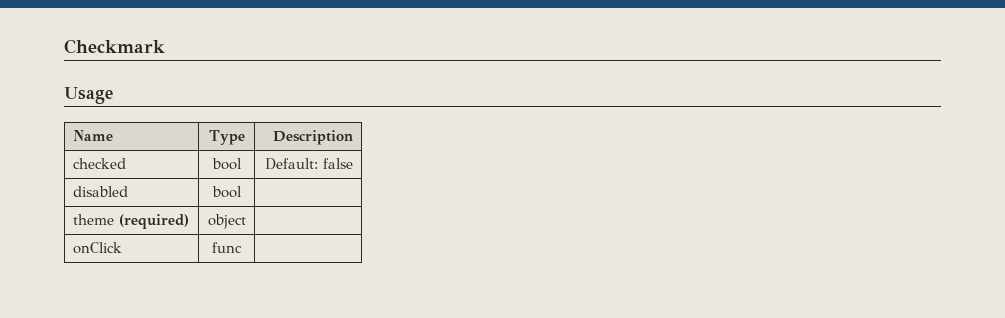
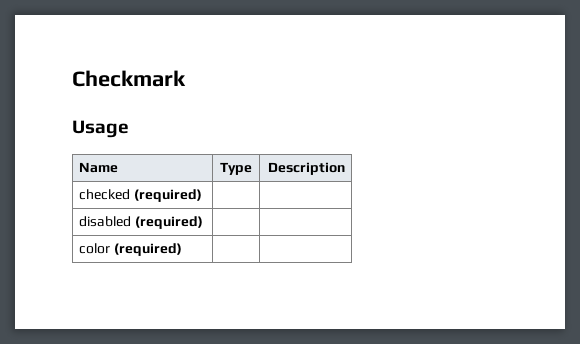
[211,158,242,170] [265,158,354,170] | bool | Default: false -> [133,189,202,202] (required) | |
[211,186,242,198] [72,214,189,229] [207,214,246,229] [72,242,122,254] [212,242,242,253] | bool | // theme (required) | object | // onClick | func -> [134,216,203,229] [79,243,182,256] (required) | | // color (required) |

